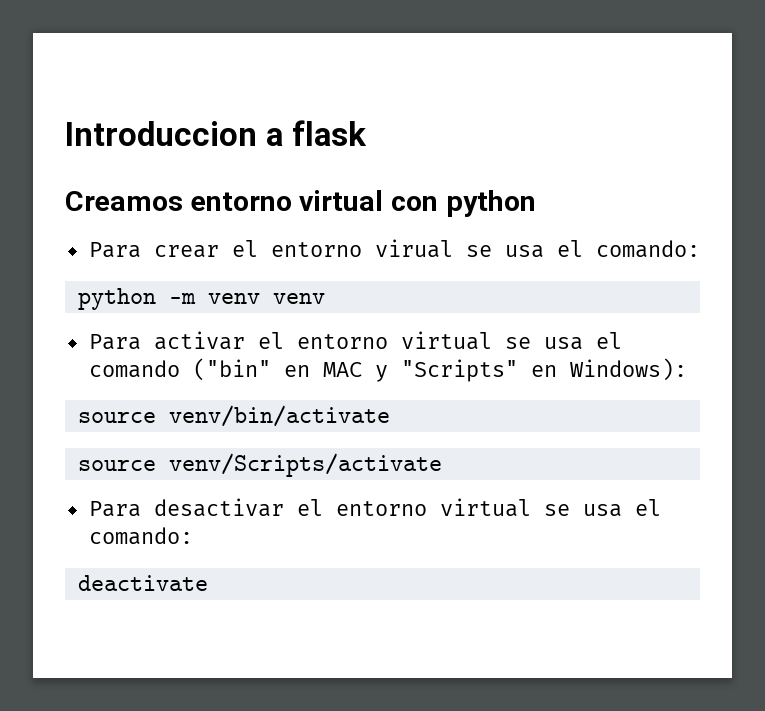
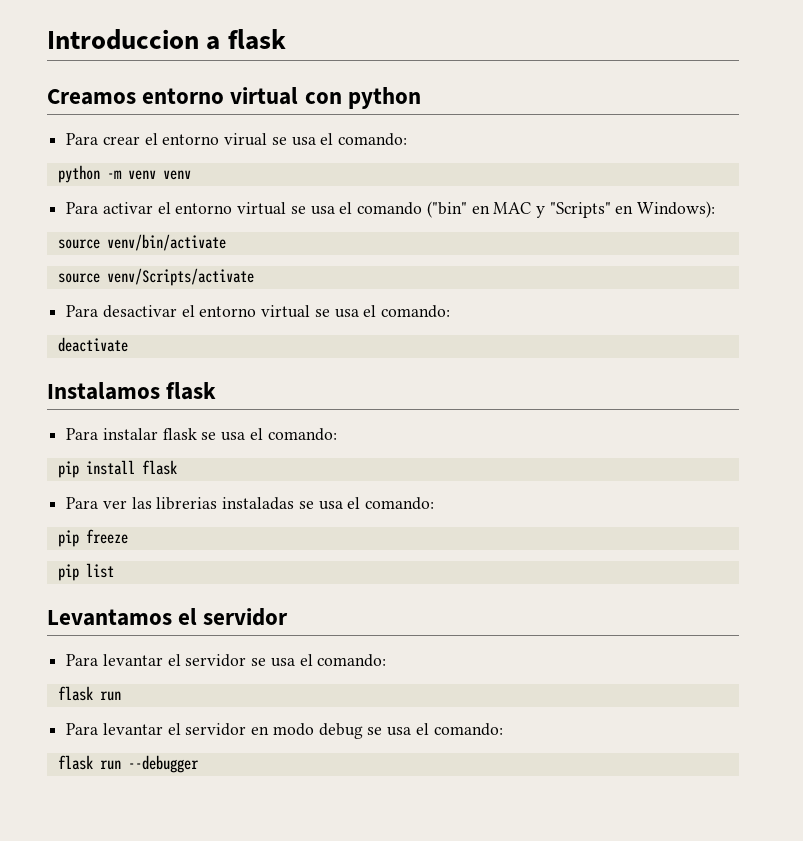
(208, 583) none -> [47,382,217,400] [66,428,337,441] [57,460,177,478] [66,497,435,510] [57,529,128,547] [57,563,114,581] [47,608,289,626] [66,654,387,667] [57,686,121,701] [66,723,503,739] [57,755,199,773] // Instalamos flask // Para instalar flask se usa el comando: // pip install flask // Para ver las librerias instaladas se usa el comando: // pip freeze // pip list // Levantamos el servidor // Para levantar el servidor se usa el comando: // flask run // Para levantar el servidor en modo debug se usa el comando: // flask run --debugger

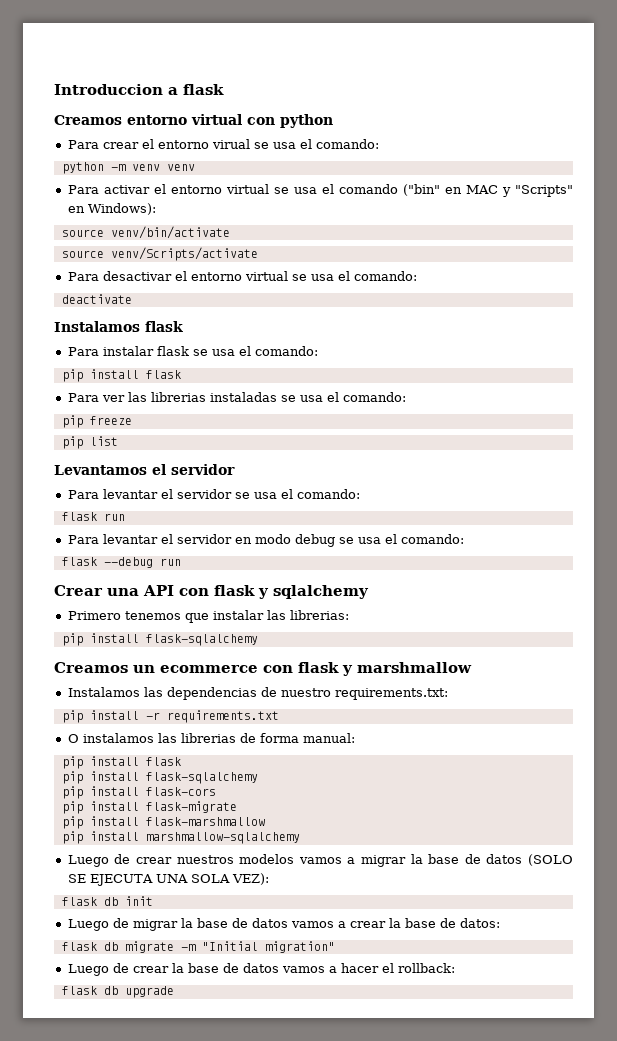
[99,755,199,773] run --debugger -> [103,557,181,568] [54,585,369,599] [67,610,349,623] [61,633,258,646] [54,662,472,676] [67,687,448,700] [61,710,279,723] [67,733,355,743] [61,756,181,769] [61,771,258,784] [61,786,216,799] [61,801,237,814] [61,816,265,829] [61,831,300,844] [67,854,574,867] [67,873,269,886] [61,896,153,906] [67,918,500,931] [61,941,335,953] [67,963,455,976] [61,986,174,998] --debug run // Crear una API con flask y sqlalchemy // Primero tenemos que instalar las librerias: // pip install flask-sqlalchemy // Creamos un ecommerce con flask y marshmallow // Instalamos las dependencias de nuestro requirements.txt: // pip install -r requirements.txt // O instalamos las librerias de forma manual: // pip install flask // pip install flask-sqlalchemy // pip install flask-cors // pip install flask-migrate // pip install flask-marshmallow // pip install marshmallow-sqlalchemy // Luego de crear nuestros modelos vamos a migrar la base de datos (SOLO SE EJECUTA UNA SOLA VEZ): // flask db init // Luego de migrar la base de datos vamos a crear la base de datos: // flask db migrate -m "Initial migration" // Luego de crear la base de datos vamos a hacer el rollback: // flask db upgrade

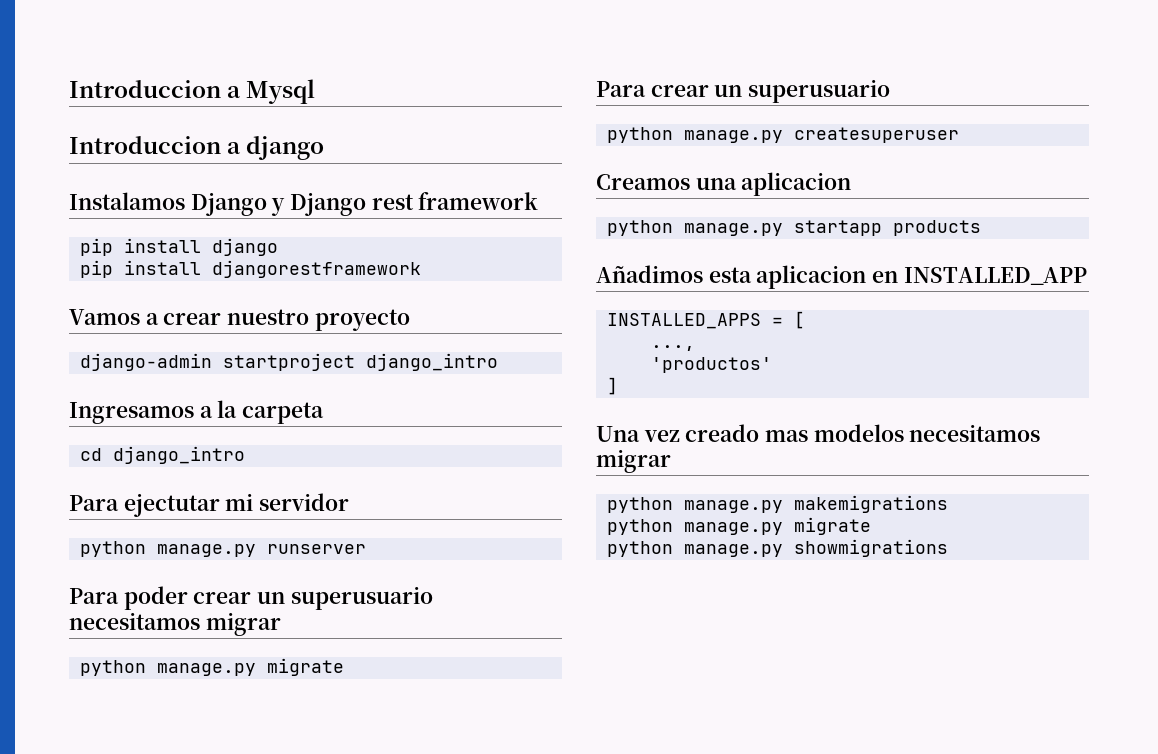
[54,84,224,95] [54,114,333,128] [67,139,379,149] [61,162,195,174] [67,184,573,197] [67,203,156,215] [61,226,230,239] [61,247,258,261] [67,271,417,281] [61,294,132,304] [54,321,183,332] [67,346,318,356] [61,369,181,382] [67,392,406,402] [61,415,132,428] [61,436,118,449] [54,464,235,475] [67,489,360,499] [61,512,125,521] [67,534,464,547] [61,557,181,568] [54,585,369,599] [67,610,349,623] [61,633,258,646] [54,662,472,676] [67,687,448,700] [61,710,279,723] [67,733,355,743] [61,756,181,769] [61,771,258,784] [61,786,216,799] [61,801,237,814] [61,816,265,829] [61,831,300,844] [67,854,574,867] [67,873,269,886] [61,896,153,906] [67,918,500,931] [61,941,335,953] [67,963,455,976] [61,986,174,998] Introduccion a flask // Creamos entorno virtual con python // Para crear el entorno virual se usa el comando: // python -m venv venv // Para activar el entorno virtual se usa el comando ("bin" en MAC y "Scripts" en Windows): // source venv/bin/activate // source venv/Scripts/activate // Para desactivar el entorno virtual se usa el comando: // deactivate // Instalamos flask // Para instalar flask se usa el comando: // pip install flask // Para ver las librerias instaladas se usa el comando: // pip freeze // pip list // Levantamos el servidor // Para levantar el servidor se usa el comando: // flask run // Para levantar el servidor en modo debug se usa el comando: // flask --debug run // Crear una API con flask y sqlalchemy // Primero tenemos que instalar las librerias: // pip install flask-sqlalchemy // Creamos un ecommerce con flask y marshmallow // Instalamos las dependencias de nuestro requirements.txt: // pip install -r requirements.txt // O instalamos las librerias de forma manual: // pip install flask // pip install flask-sqlalchemy // pip install flask-cors // pip install flask-migrate // pip install flask-marshmallow // pip install marshmallow-sqlalchemy // Luego de crear nuestros modelos vamos a migrar la base de datos (SOLO SE EJECUTA UNA SOLA VEZ): // flask db init // Luego de migrar la base de datos vamos a crear la base de datos: // flask db migrate -m "Initial migration" // Luego de crear la base de datos vamos a hacer el rollback: // flask db upgrade -> [69,79,316,104] [69,136,325,160] [69,192,539,216] [79,238,278,256] [79,260,421,278] [69,309,410,331] [79,353,498,371] [69,400,325,424] [79,446,245,464] [69,493,350,517] [79,541,366,557] [69,586,433,610] [69,612,281,636] [79,658,344,676] [596,79,891,103] [606,127,959,143] [596,172,852,196] [606,220,981,236] [596,265,1087,289] [606,311,805,329] [650,345,695,351] [650,357,772,373] [606,377,618,395] [596,424,1041,442] [596,449,671,473] [606,495,948,513] [606,517,871,535] [606,539,948,557] Introduccion a Mysql // Introduccion a django // Instalamos Django y Django rest framework // pip install django // pip install djangorestframework // Vamos a crear nuestro proyecto // django-admin startproject django_intro // Ingresamos a la carpeta // cd django_intro // Para ejectutar mi servidor // python manage.py runserver // Para poder crear un superusuario necesitamos migrar // python manage.py migrate // Para crear un superusuario // python manage.py createsuperuser // Creamos una aplicacion // python manage.py startapp products // Añadimos esta aplicacion en INSTALLED_APP // INSTALLED_APPS = [ // ..., // 'productos' // ] // Una vez creado mas modelos necesitamos migrar // python manage.py makemigrations // python manage.py migrate // python manage.py showmigrations

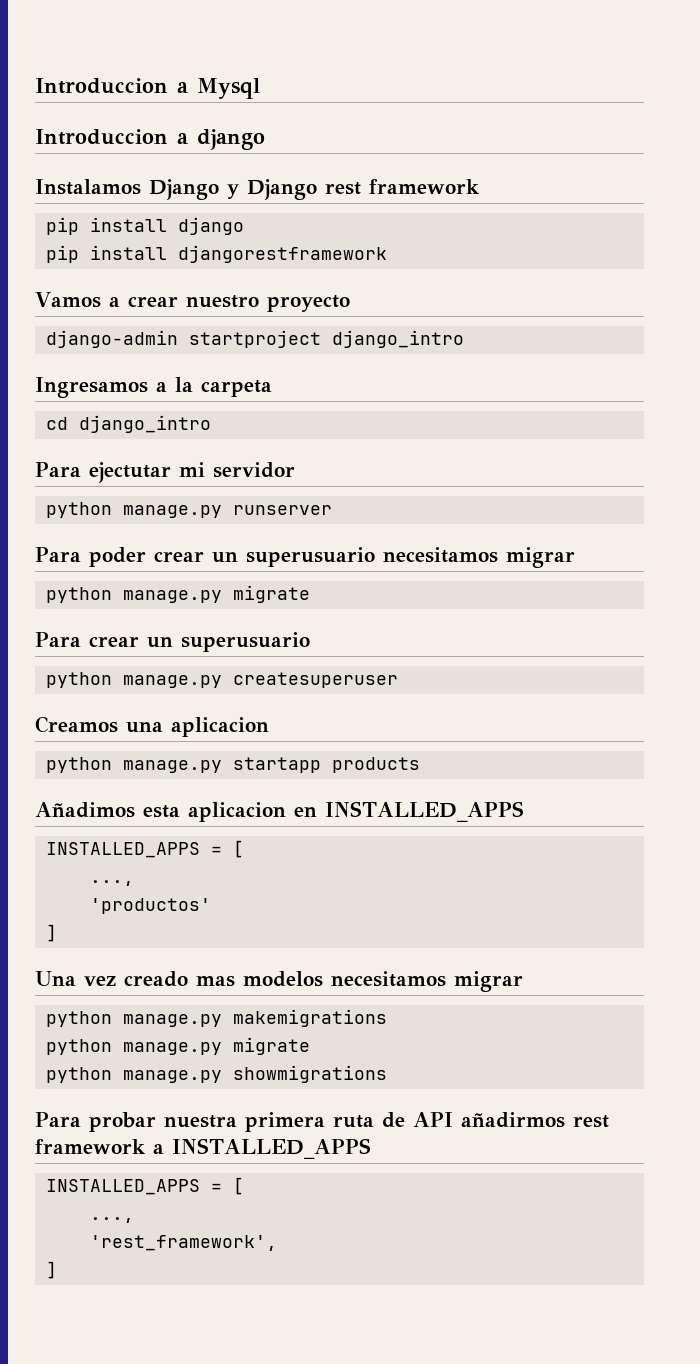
[903,267,1087,285] INSTALLED_APP -> [325,801,524,822] INSTALLED_APPS
(948, 548) none -> [35,1112,609,1132] [35,1138,371,1159] [46,1177,245,1195] [90,1217,135,1223] [90,1235,278,1251] [46,1261,58,1279] // Para probar nuestra primera ruta de API añadirmos rest framework a INSTALLED_APPS // INSTALLED_APPS = [ // ..., // 'rest_framework', // ]

